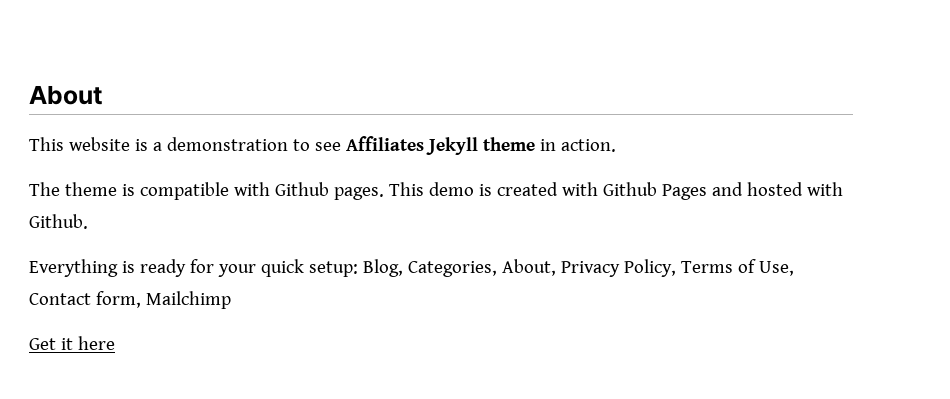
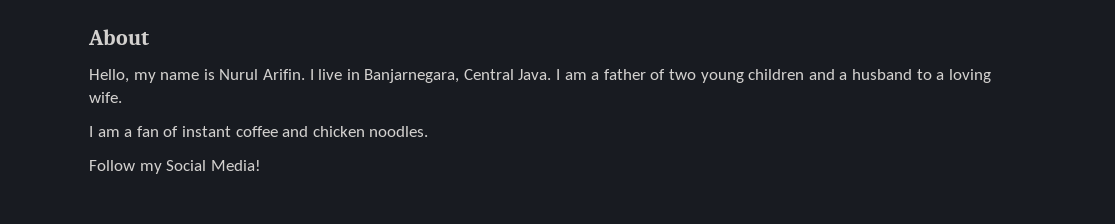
[29,136,616,155] [29,182,843,200] [29,214,88,229] [29,259,794,277] [29,291,231,309] [29,336,115,350] This website is a demonstration to see Affiliates Jekyll theme in action. // The theme is compatible with Github pages. This demo is created with Github Pages and hosted with Github. // Everything is ready for your quick setup: Blog, Categories, About, Privacy Policy, Terms of Use, Contact form, Mailchimp // Get it here -> [89,69,991,83] [89,92,122,103] [89,126,429,137] [89,160,261,174] Hello, my name is Nurul Arifin. I live in Banjarnegara, Central Java. I am a father of two young children and a husband to a loving wife. // I am a fan of instant coffee and chicken noodles. // Follow my Social Media!

